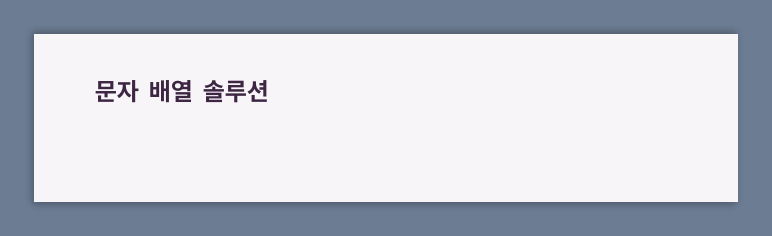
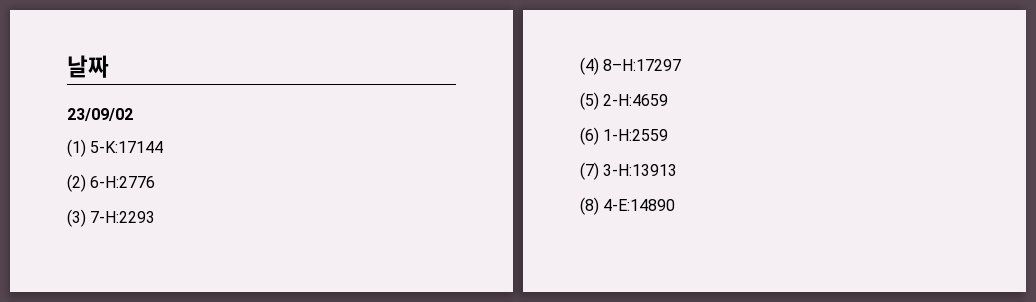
[95,80,269,103] 문자 배열 솔루션 -> [67,55,109,78] [67,108,133,121] [67,139,164,157] [67,174,156,192] [67,209,156,227] [580,57,682,75] [580,92,669,110] [580,127,669,145] [580,162,678,180] [580,197,676,215] 날짜 // 23/09/02 // (1) 5-K:17144 // (2) 6-H:2776 // (3) 7-H:2293 // (4) 8–H:17297 // (5) 2-H:4659 // (6) 1-H:2559 // (7) 3-H:13913 // (8) 4-E:14890

